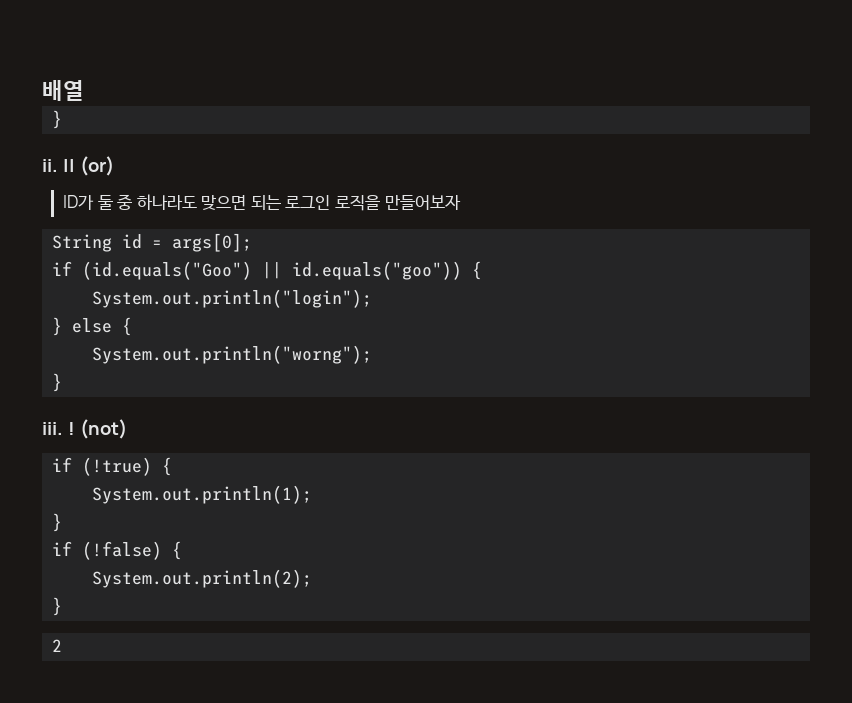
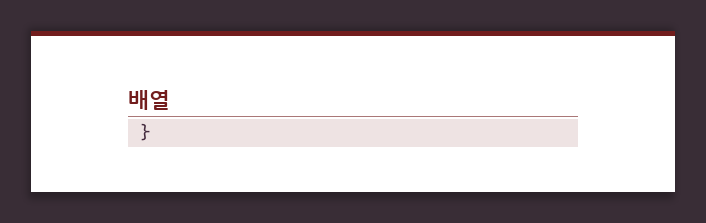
[42,156,114,176] [62,194,461,211] [52,233,253,252] [52,261,483,280] [92,289,373,308] [52,317,133,336] [92,345,373,364] [52,373,63,392] [42,419,127,439] [52,457,173,476] [92,485,313,504] [52,513,63,532] [52,541,183,560] [92,569,313,588] [52,597,63,616] [52,639,63,652] // ii. || (or) // ID가 둘 중 하나라도 맞으면 되는 로그인 로직을 만들어보자 // String id = args[0]; // if (id.equals("Goo") || id.equals("goo")) { // System.out.println("login"); // } else { // System.out.println("worng"); // } // iii. ! (not) // if (!true) { // System.out.println(1); // } // if (!false) { // System.out.println(2); // } // 2 -> (151, 132) none

